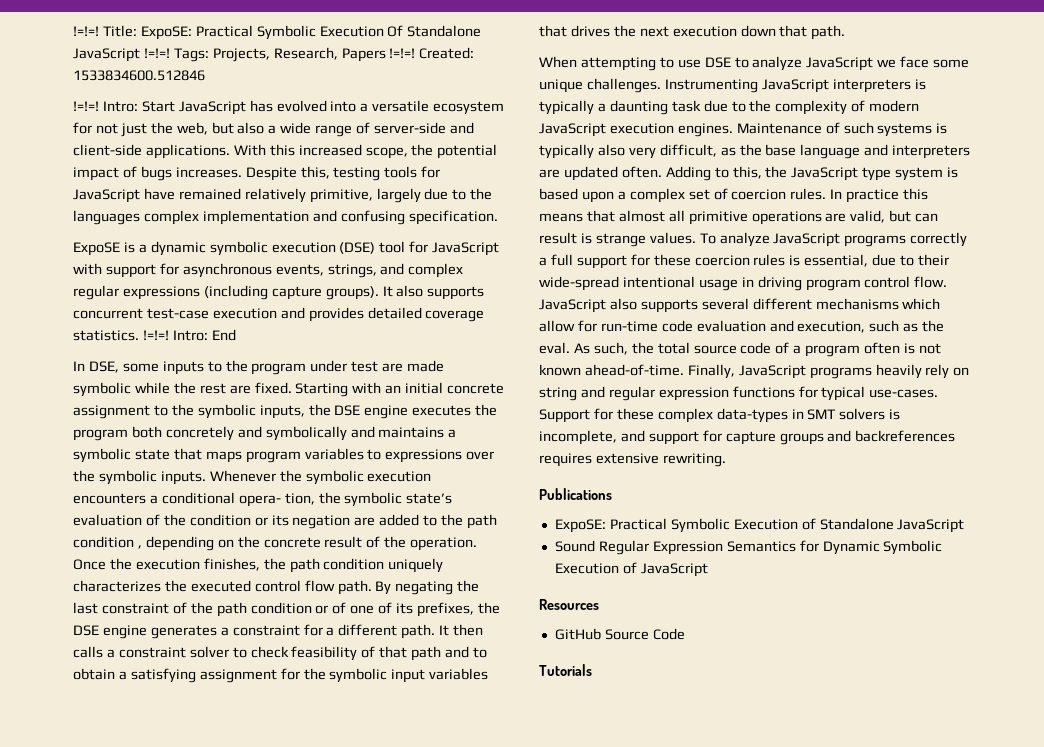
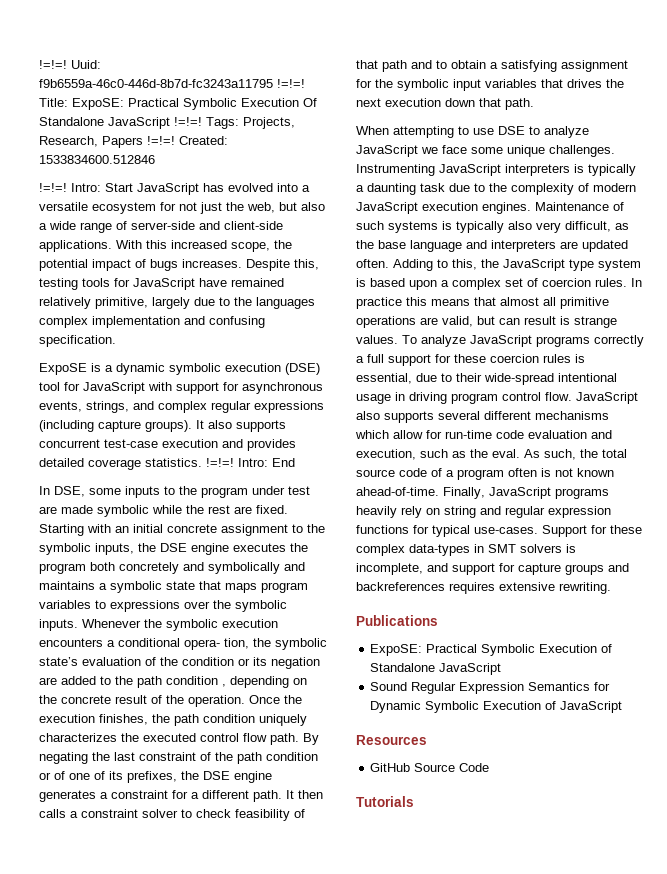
[73,26,99,36] !=!=! -> [39,60,101,69] [39,79,305,88] !=!=! Uuid: f9b6559a-46c0-446d-8b7d-fc3243a11795 !=!=!

